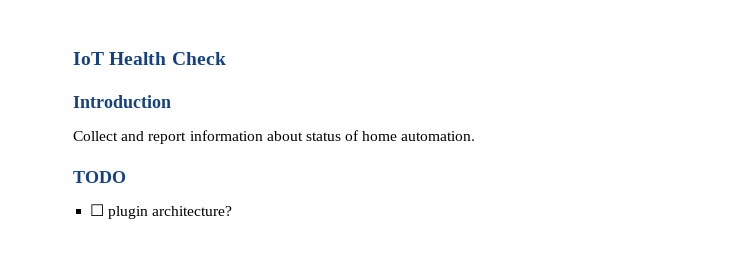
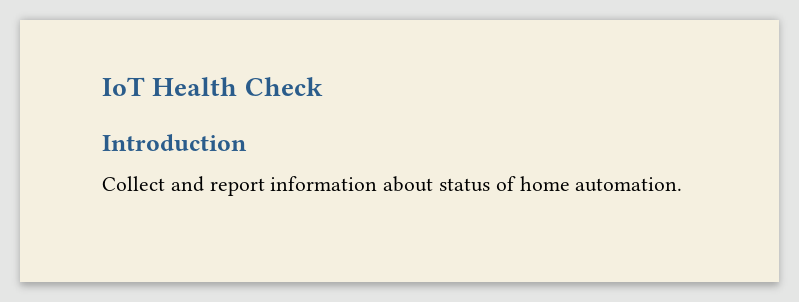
[73,171,126,183] [90,204,233,219] // TODO // ☐ plugin architecture? -> (683, 184) none

